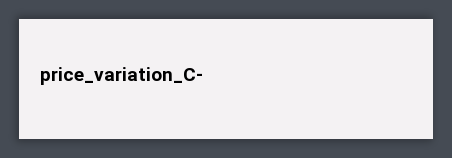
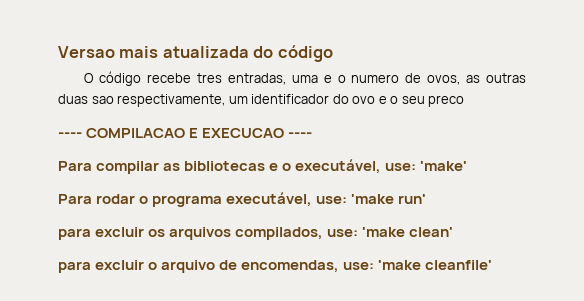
[40,67,203,85] price_variation_C- -> [58,45,333,62] [84,71,526,86] [58,94,465,107] [58,128,313,138] [58,159,468,174] [58,192,427,207] [58,227,454,240] [58,260,493,273] Versao mais atualizada do código // O código recebe tres entradas, uma e o numero de ovos, as outras duas sao respectivamente, um identificador do ovo e o seu preco // ---- COMPILACAO E EXECUCAO ---- // Para compilar as bibliotecas e o executável, use: 'make' // Para rodar o programa executável, use: 'make run' // para excluir os arquivos compilados, use: 'make clean' // para excluir o arquivo de encomendas, use: 'make cleanfile'

